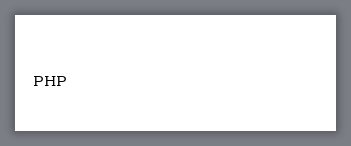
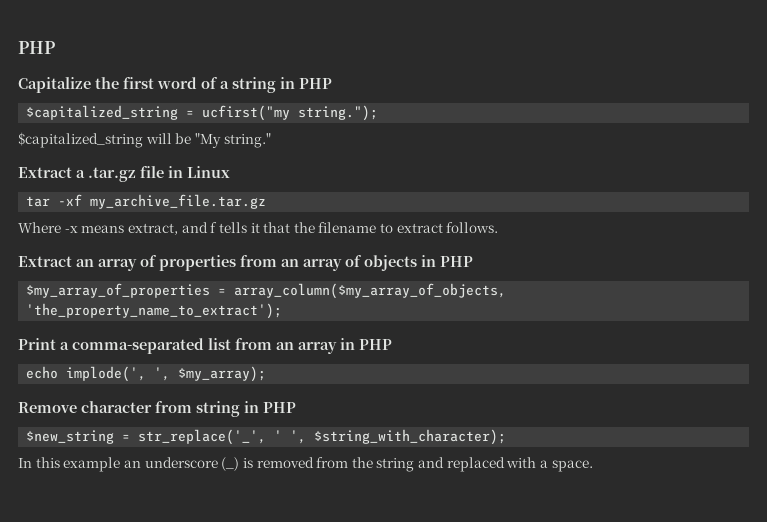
[33,76,67,86] PHP -> [18,41,55,54] [18,77,332,93] [26,105,379,121] [18,132,271,148] [18,166,230,182] [26,194,267,209] [18,222,499,235] [18,255,473,271] [26,283,507,299] [26,303,283,319] [18,338,392,354] [26,366,267,382] [18,401,296,417] [26,429,507,445] [18,457,593,472] PHP // Capitalize the first word of a string in PHP // $capitalized_string = ucfirst("my string."); // $capitalized_string will be "My string." // Extract a .tar.gz file in Linux // tar -xf my_archive_file.tar.gz // Where -x means extract, and f tells it that the filename to extract follows. // Extract an array of properties from an array of objects in PHP // $my_array_of_properties = array_column($my_array_of_objects, 'the_property_name_to_extract'); // Print a comma-separated list from an array in PHP // echo implode(', ', $my_array); // Remove character from string in PHP // $new_string = str_replace('_', ' ', $string_with_character); // In this example an underscore (_) is removed from the string and replaced with a space.

